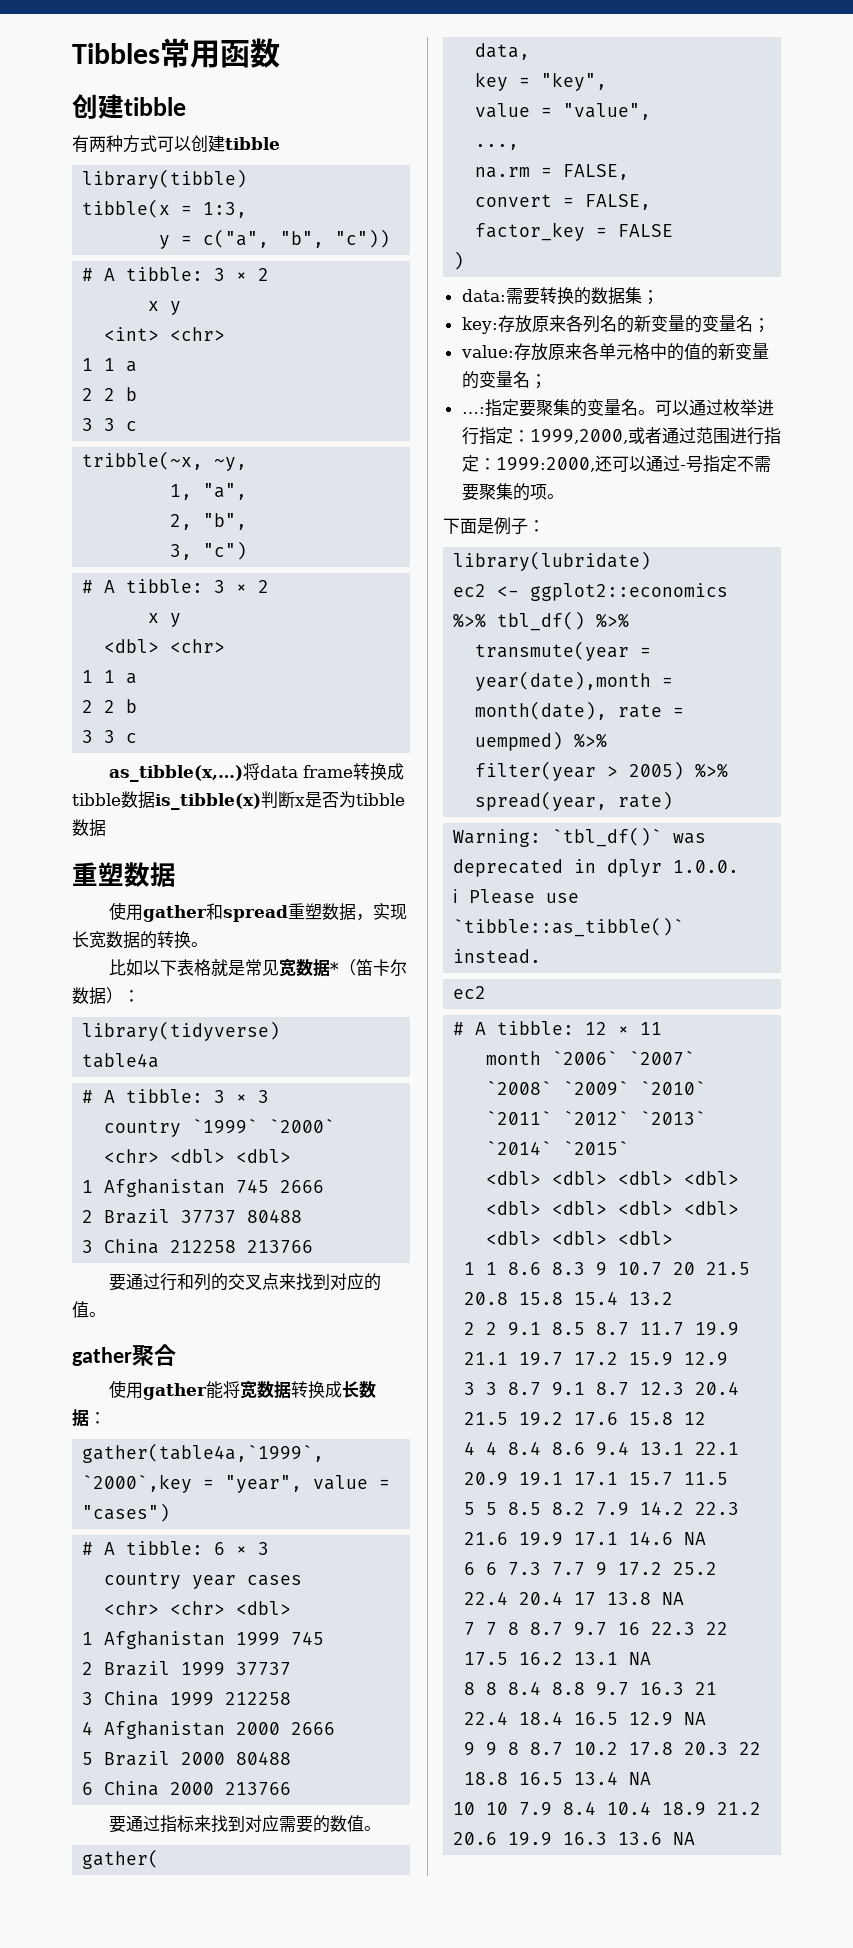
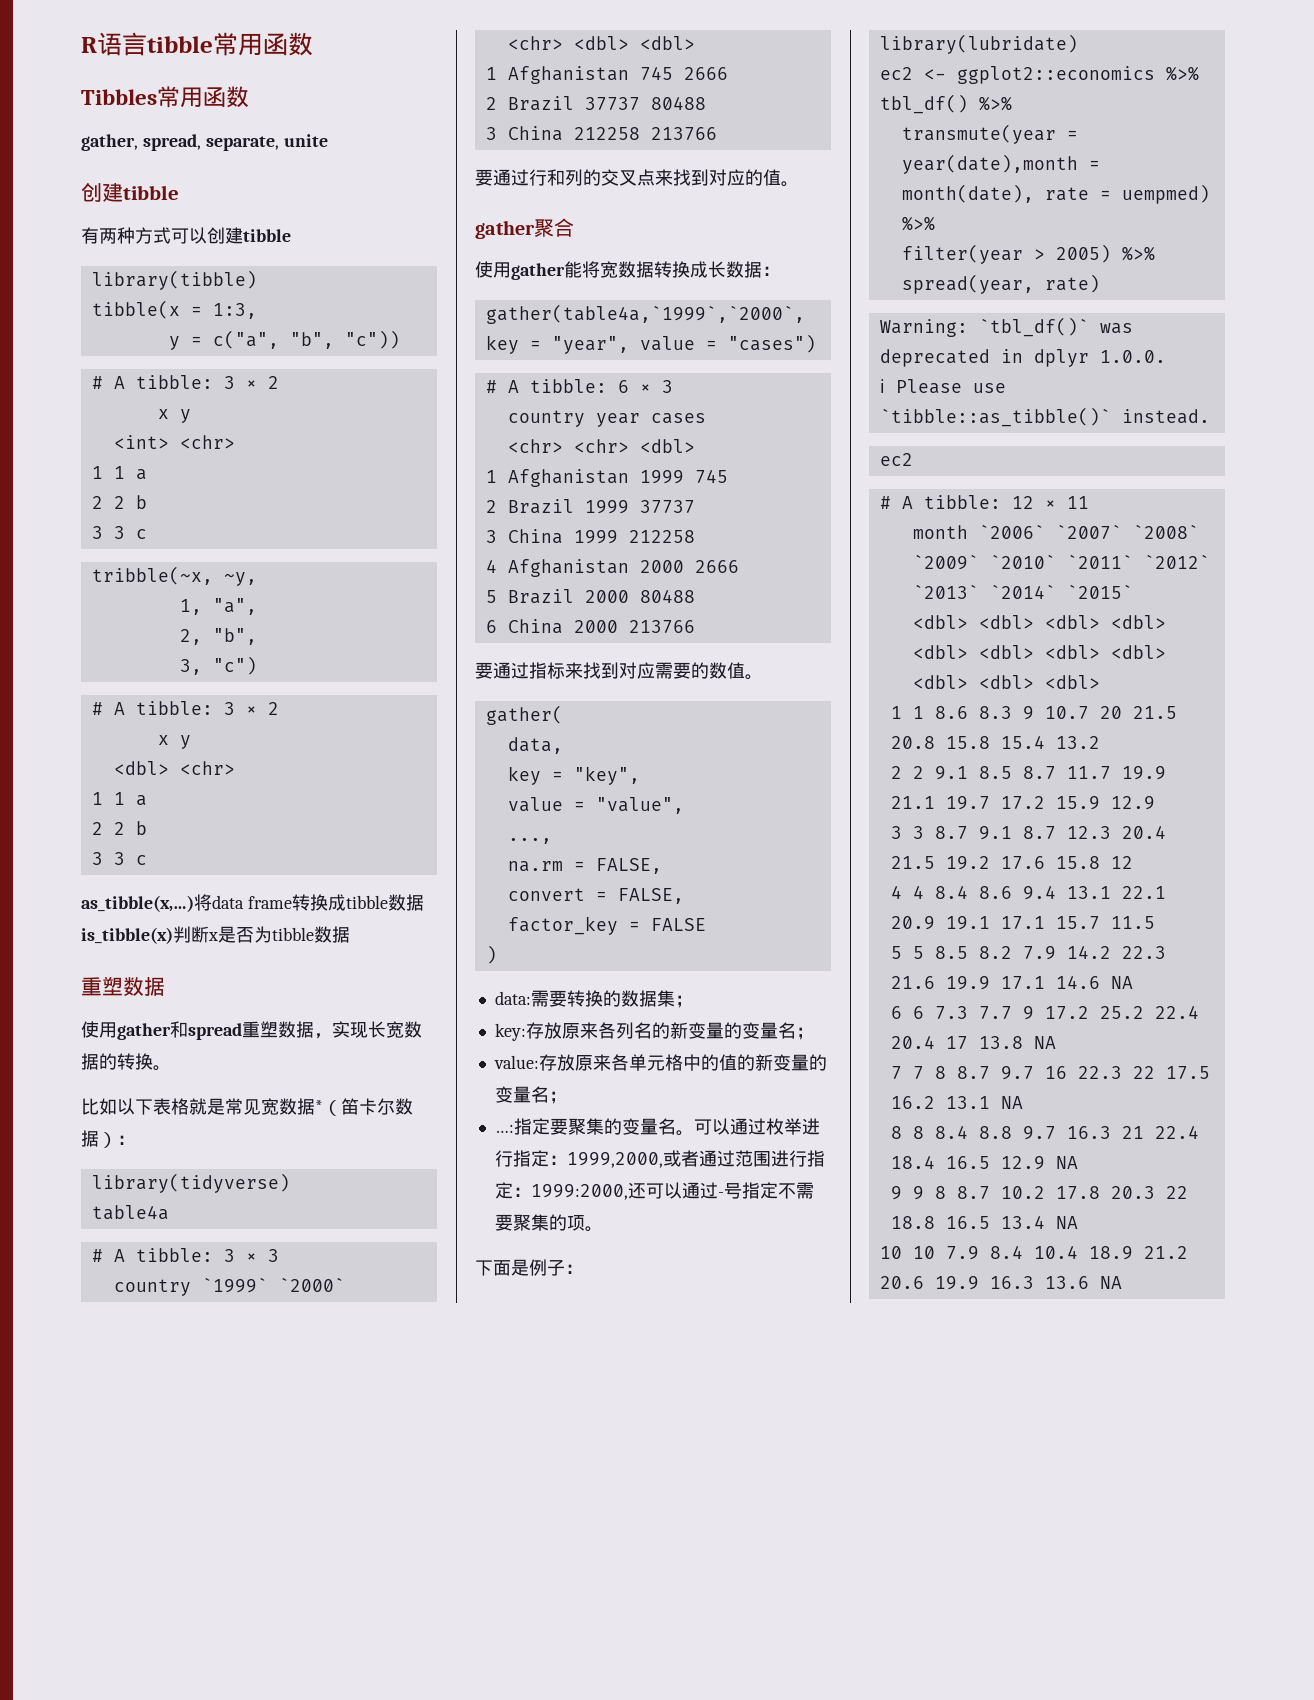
(72, 53) none -> [81,32,313,56] R语言tibble常用函数 //
(280, 53) none -> [81,134,328,151] // gather, spread, separate, unite

